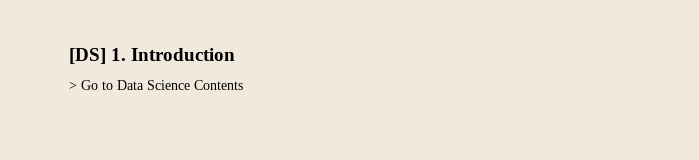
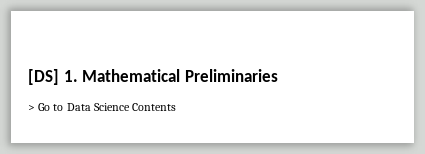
[131,48,236,61] Introduction -> [82,69,278,82] Mathematical Preliminaries

